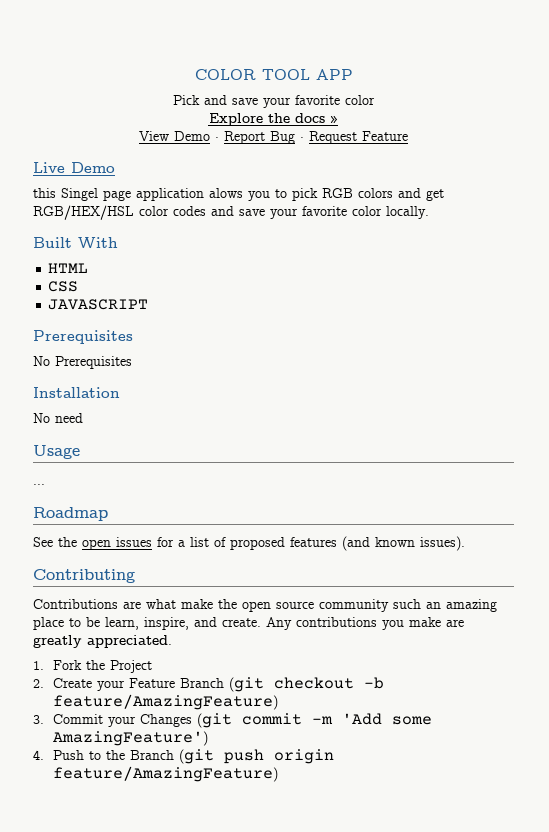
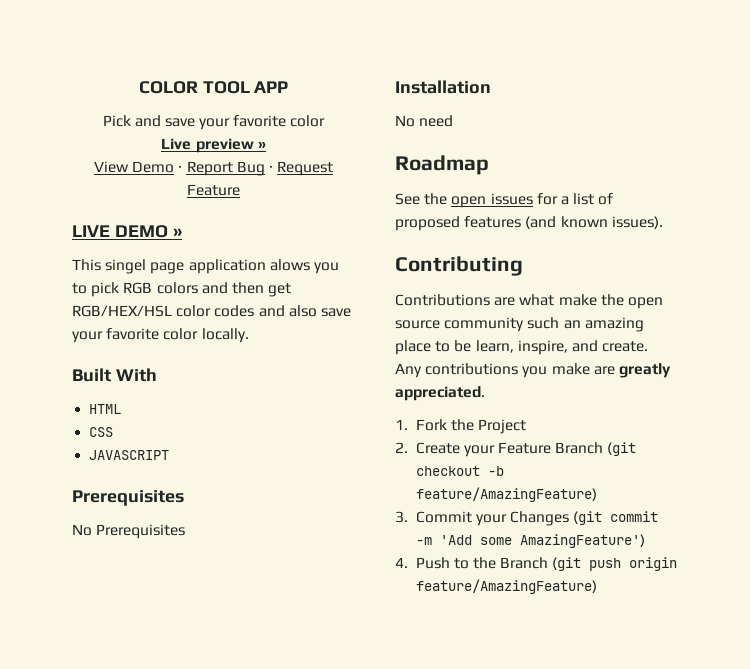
[208,113,325,126] Explore the docs -> [161,138,254,153] Live preview
[33,162,115,173] [33,188,98,201] Live Demo // this Singel -> [72,225,182,238] [72,259,147,274] LIVE DEMO » // This singel
(421, 193) none -> [231,282,264,294] then
(234, 211) none -> [288,305,317,317] also
[33,445,80,459] [33,484,45,485] // Usage // ... -> (454, 121) none

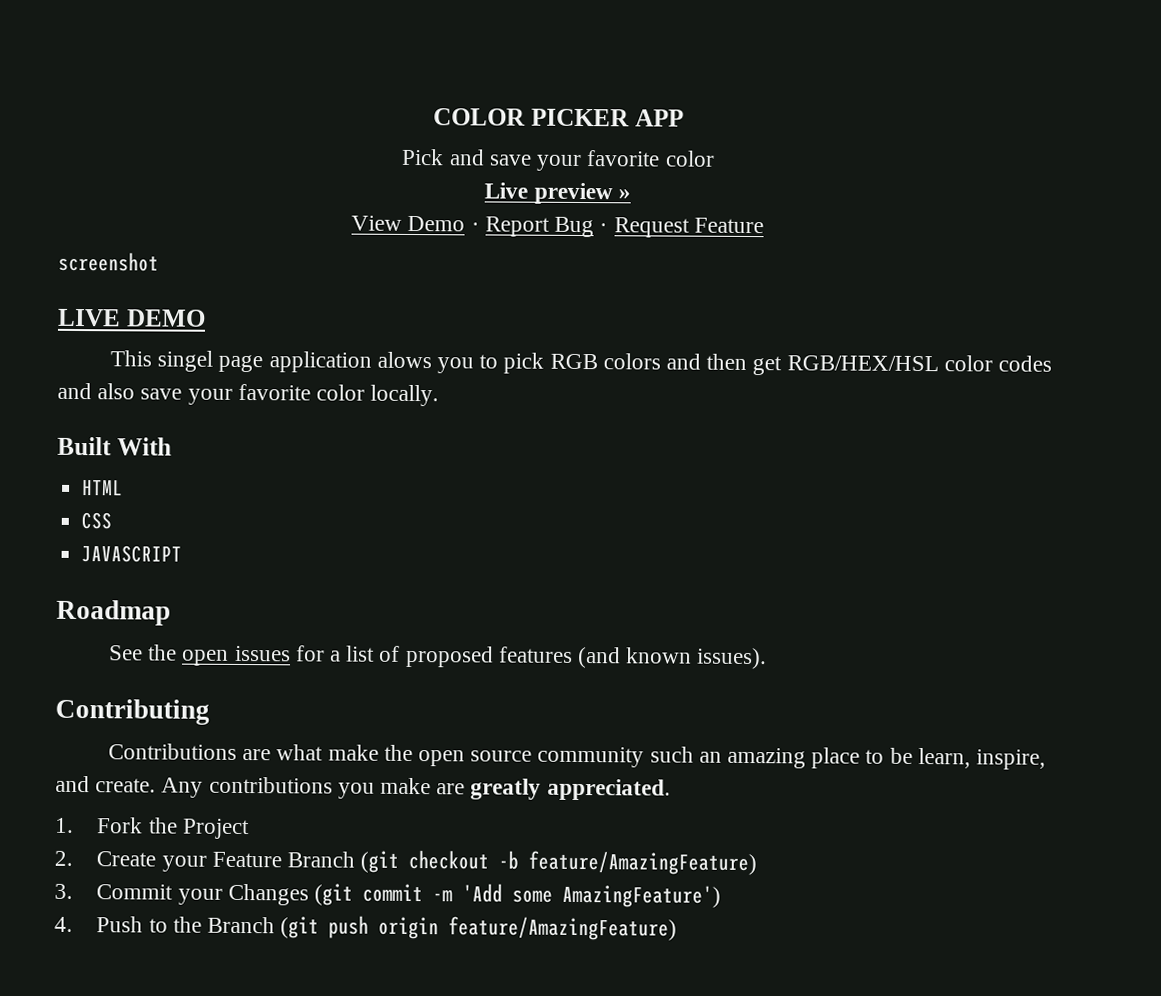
[202,81,250,94] TOOL -> [531,108,630,127] PICKER
(240, 190) none -> [58,251,159,272] // screenshot
[172,228,182,237] » -> (206, 318) none
[72,490,184,506] [72,524,186,539] [395,80,491,94] [395,115,454,127] // Prerequisites // No Prerequisites // Installation // No need -> (183, 554) none

